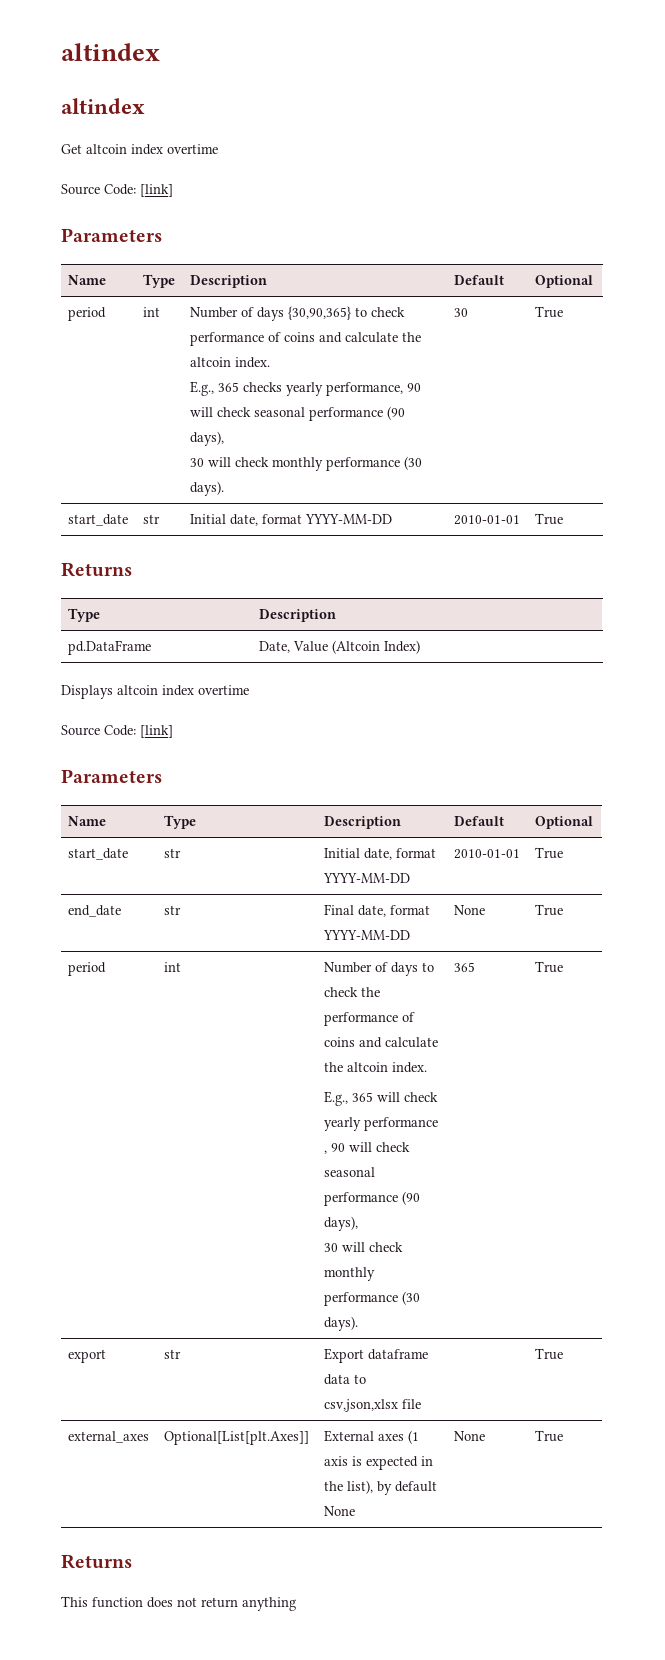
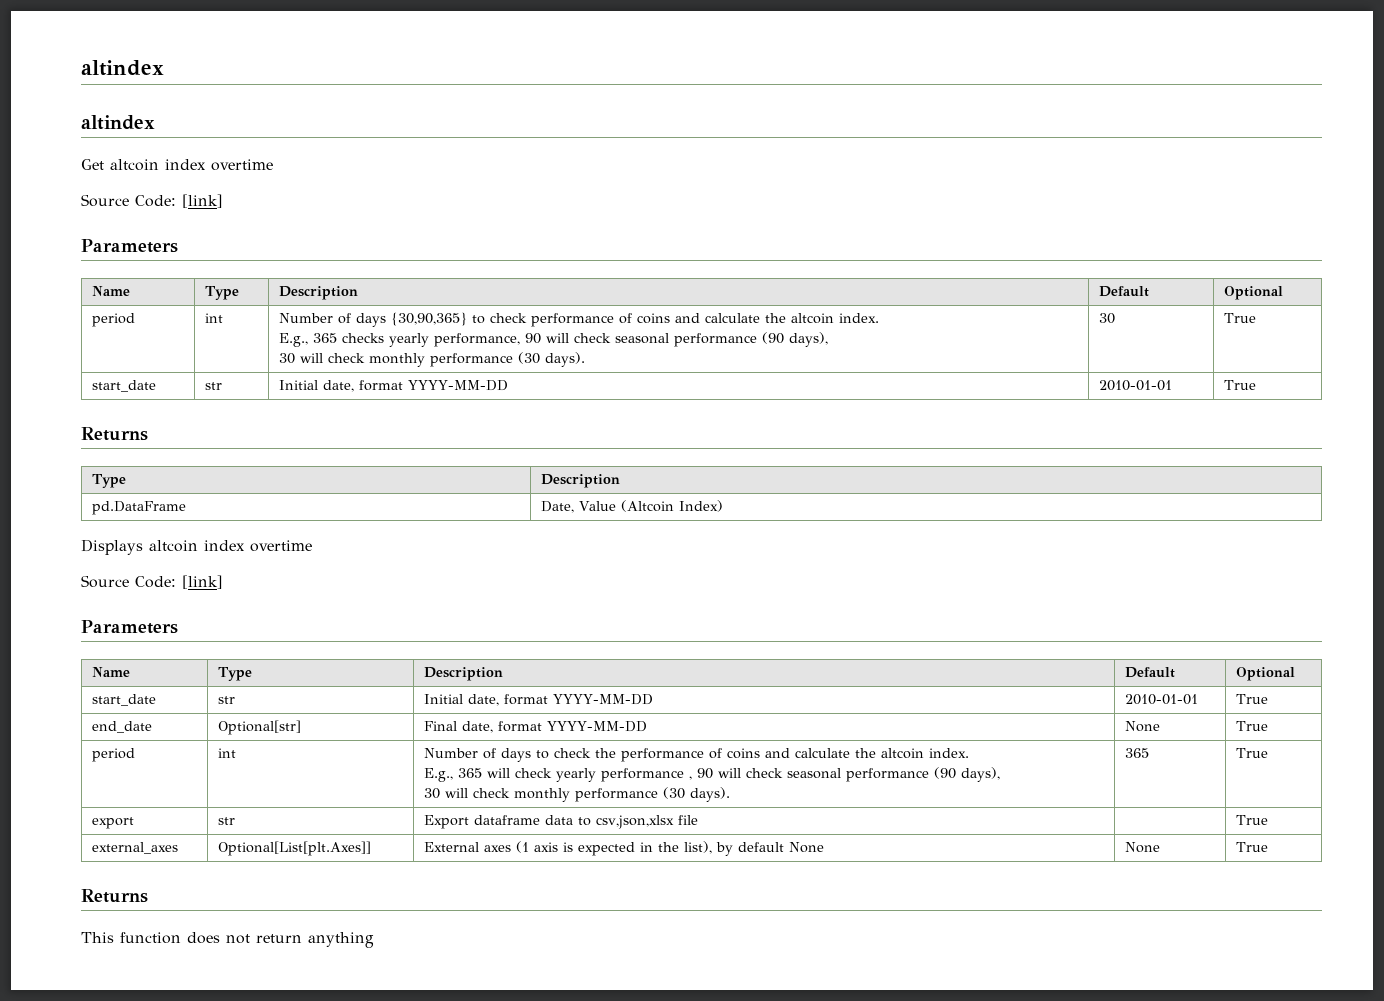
[164,905,182,915] str -> [217,720,301,735] Optional[str]

